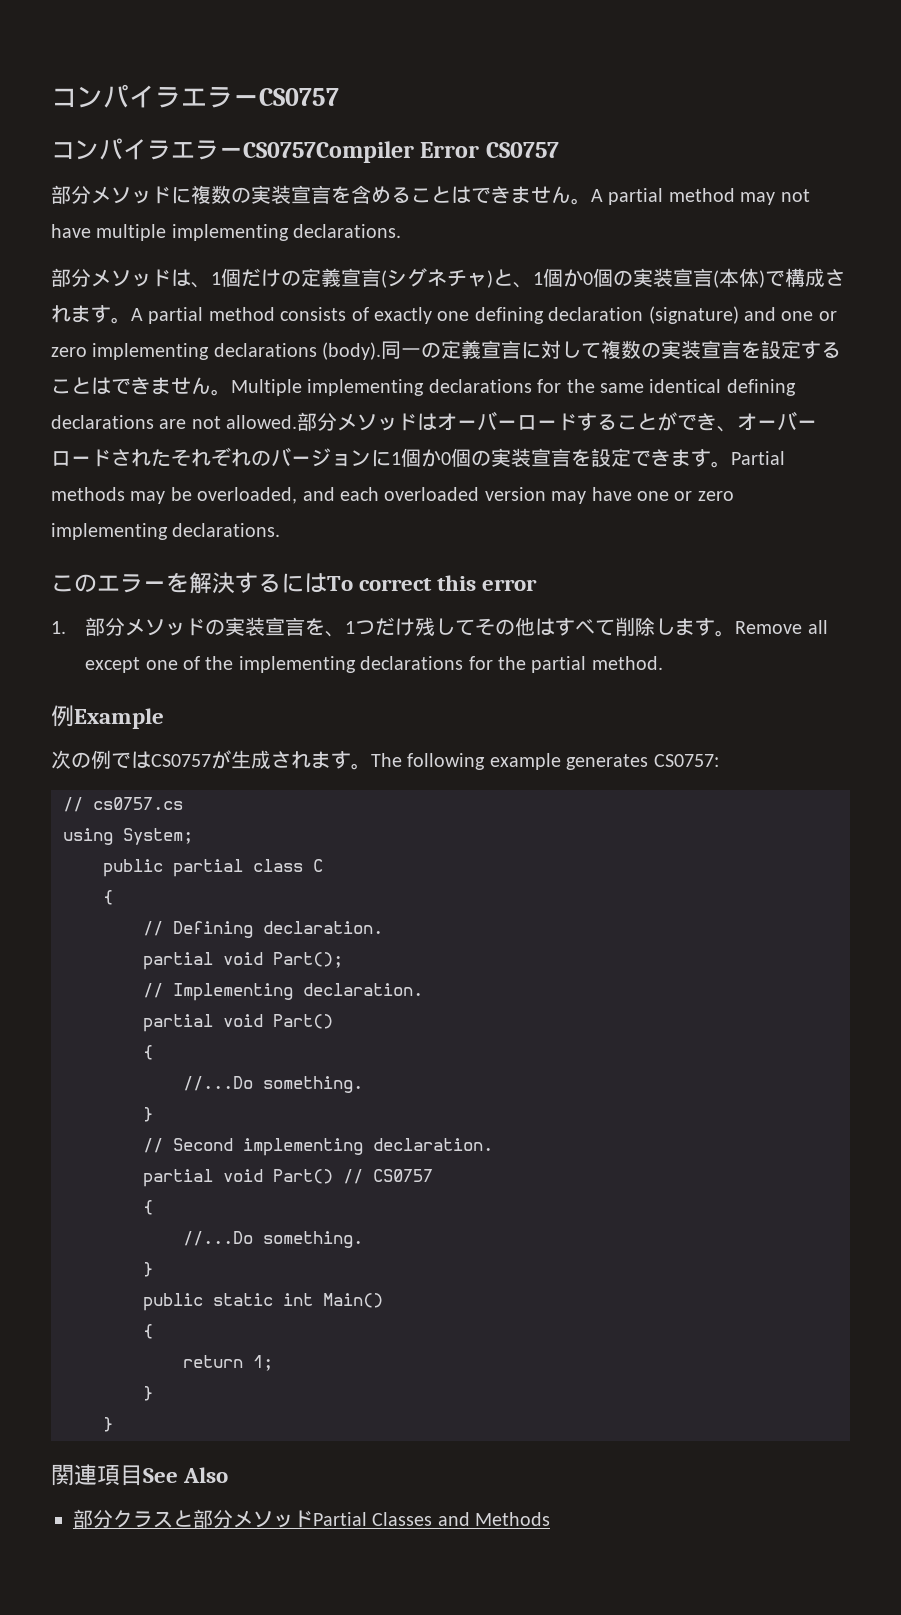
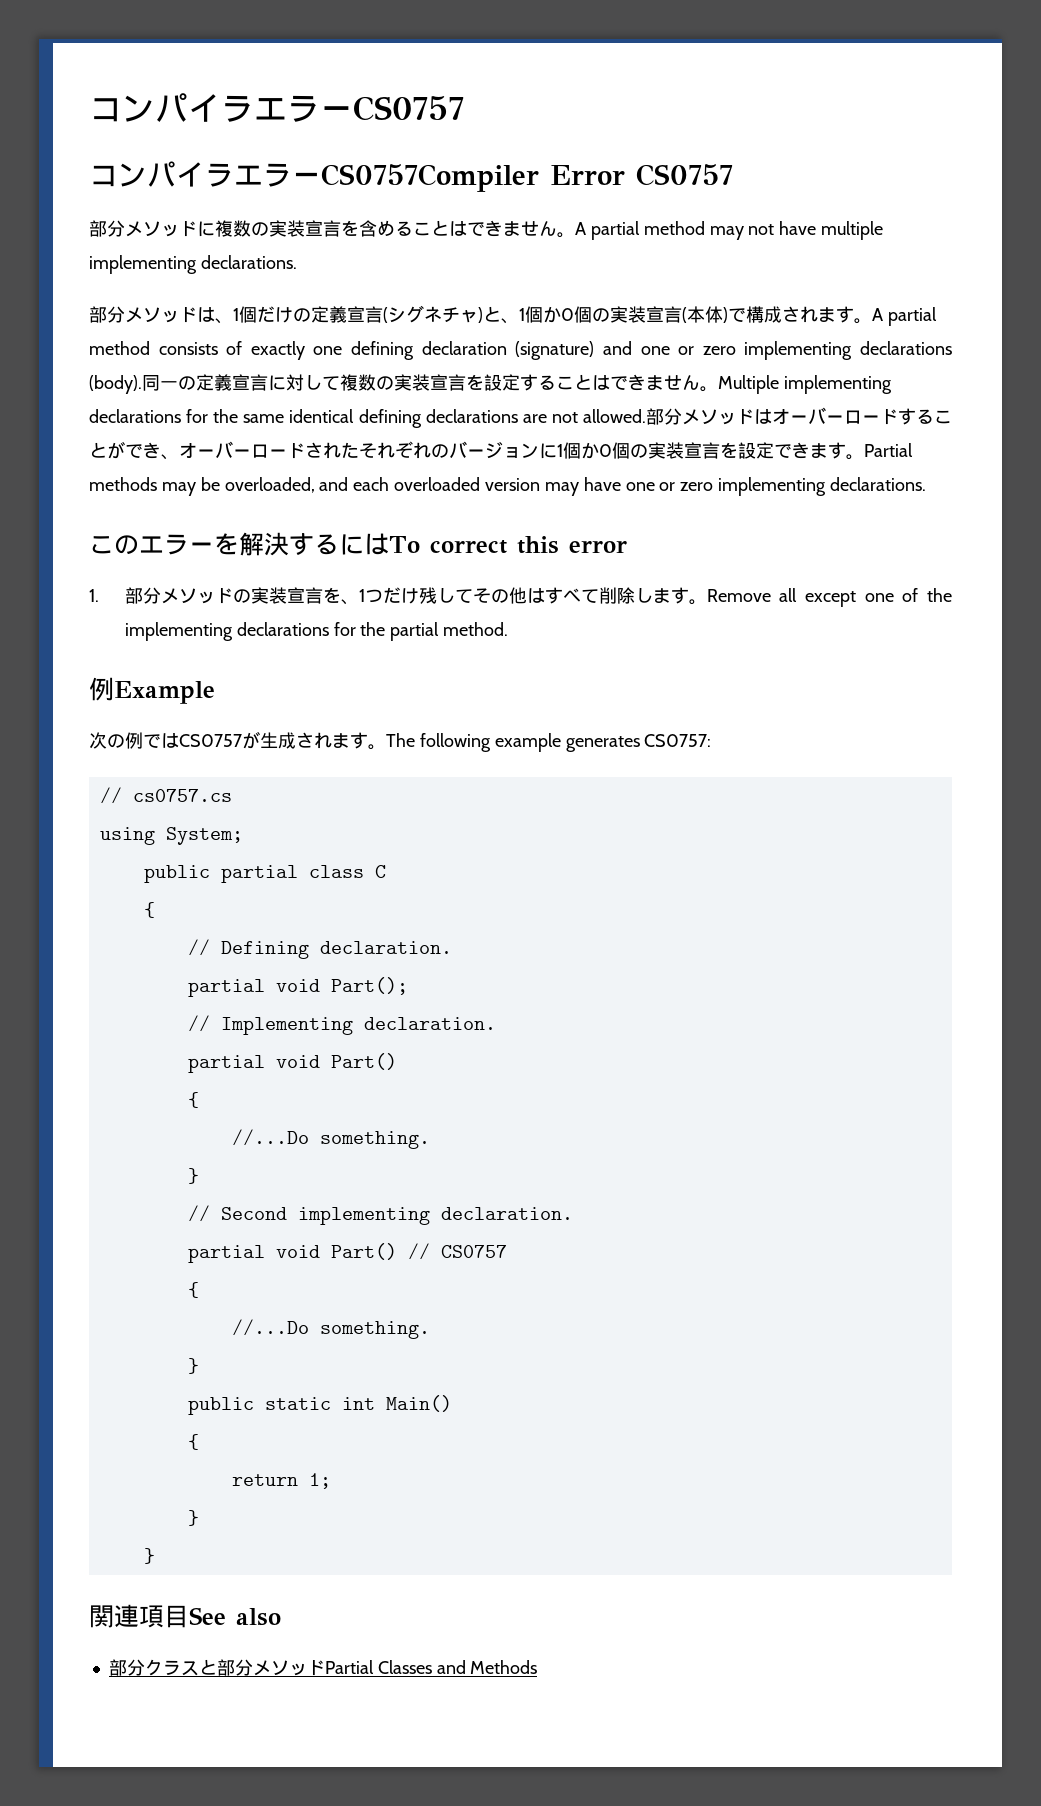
[183,1467,229,1483] Also -> [236,1608,281,1626] also

